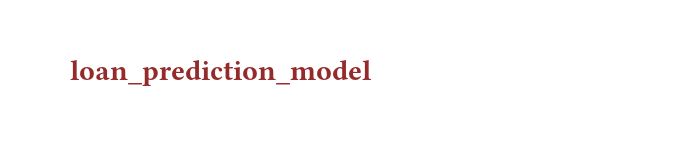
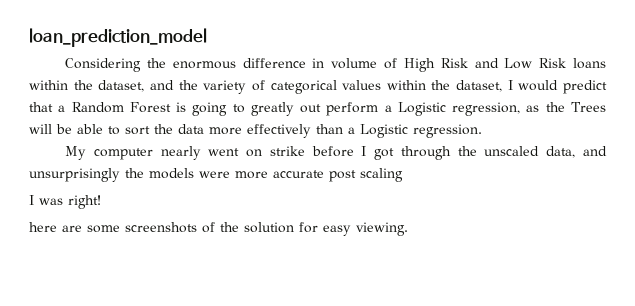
(372, 73) none -> [65,58,606,72] [29,80,608,94] [29,102,607,116] [29,124,482,138] [65,146,607,160] [29,168,403,182] [29,195,101,209] [29,222,408,236] // Considering the enormous difference in volume of High Risk and Low Risk loans within the dataset, and the variety of categorical values within the dataset, I would predict that a Random Forest is going to greatly out perform a Logistic regression, as the Trees will be able to sort the data more effectively than a Logistic regression. // My computer nearly went on strike before I got through the unscaled data, and unsurprisingly the models were more accurate post scaling // I was right! // here are some screenshots of the solution for easy viewing.

